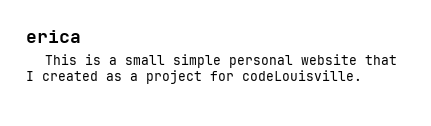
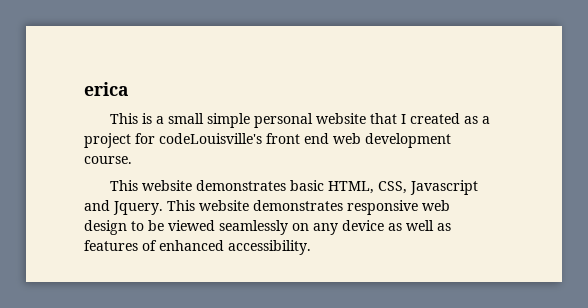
[242,70,362,81] codeLouisville. -> [159,133,451,148] [84,156,132,164] [109,180,478,195] [84,200,450,215] [84,220,451,235] [84,240,311,255] codeLouisville's front end web development course. // This website demonstrates basic HTML, CSS, Javascript and Jquery. This website demonstrates responsive web design to be viewed seamlessly on any device as well as features of enhanced accessibility.

